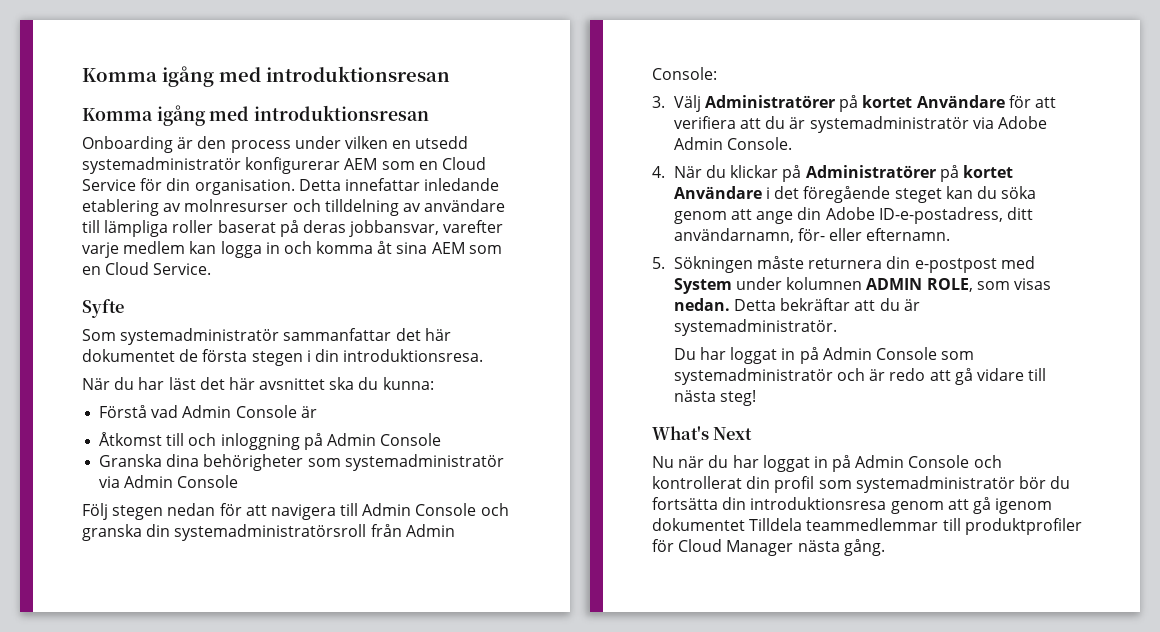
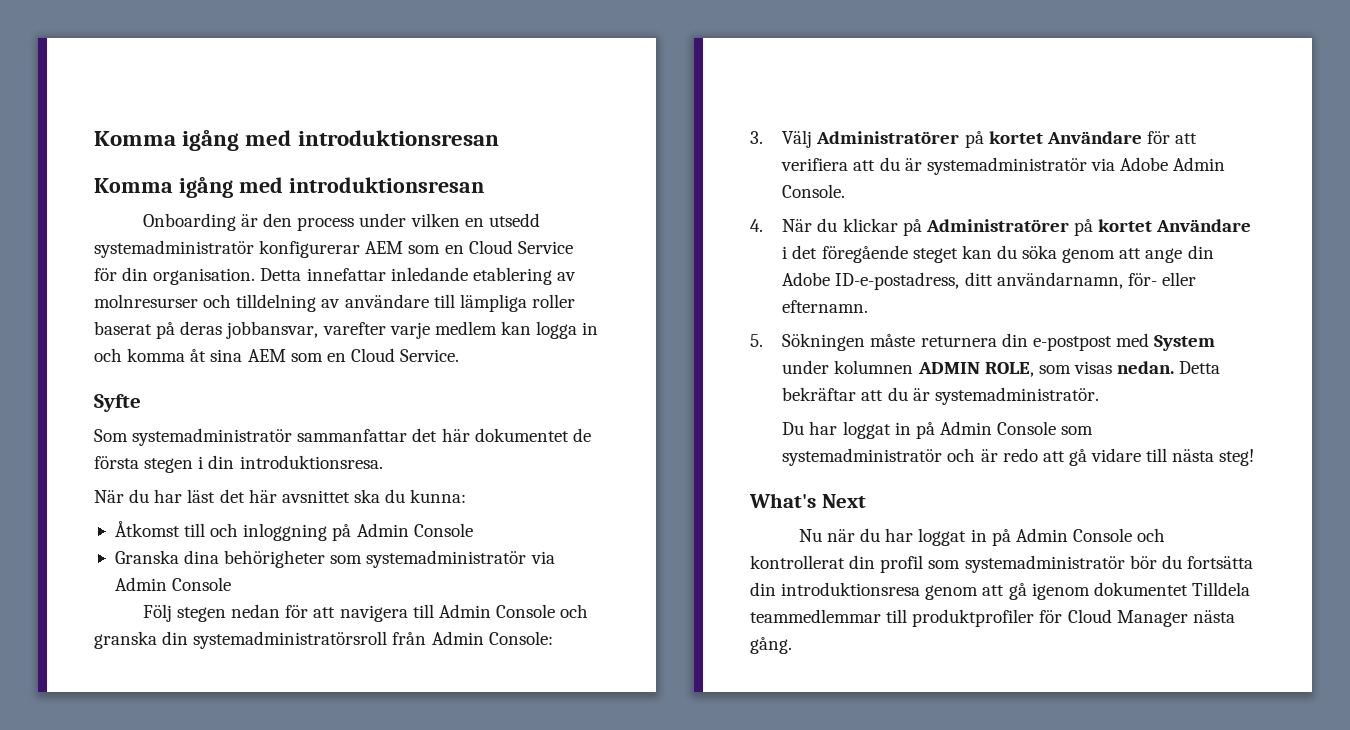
[99,405,317,418] // Förstå vad Admin Console är -> (467, 496) none

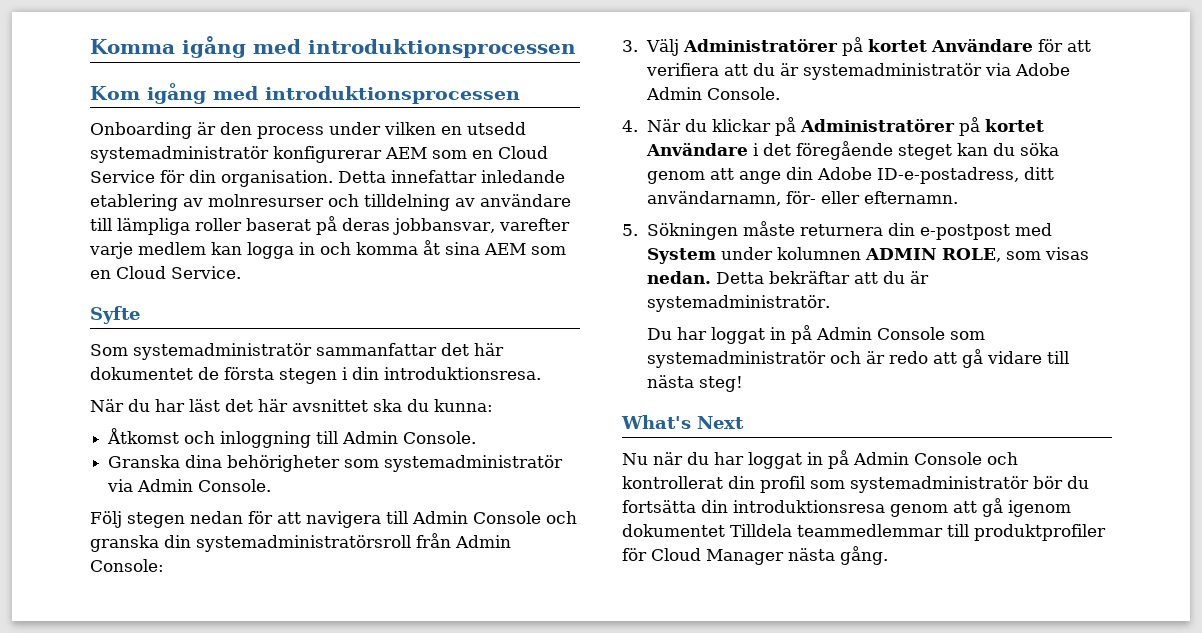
[94,129,499,151] [94,176,484,198] Komma igång med introduktionsresan // Komma igång med introduktionsresan -> [90,36,576,58] [90,83,520,104] Komma igång med introduktionsprocessen // Kom igång med introduktionsprocessen
[184,523,206,537] till -> (180, 436) none
[332,523,473,541] på Admin Console -> [316,431,477,444] till Admin Console.
[172,577,232,591] Console -> [198,479,272,492] Console.

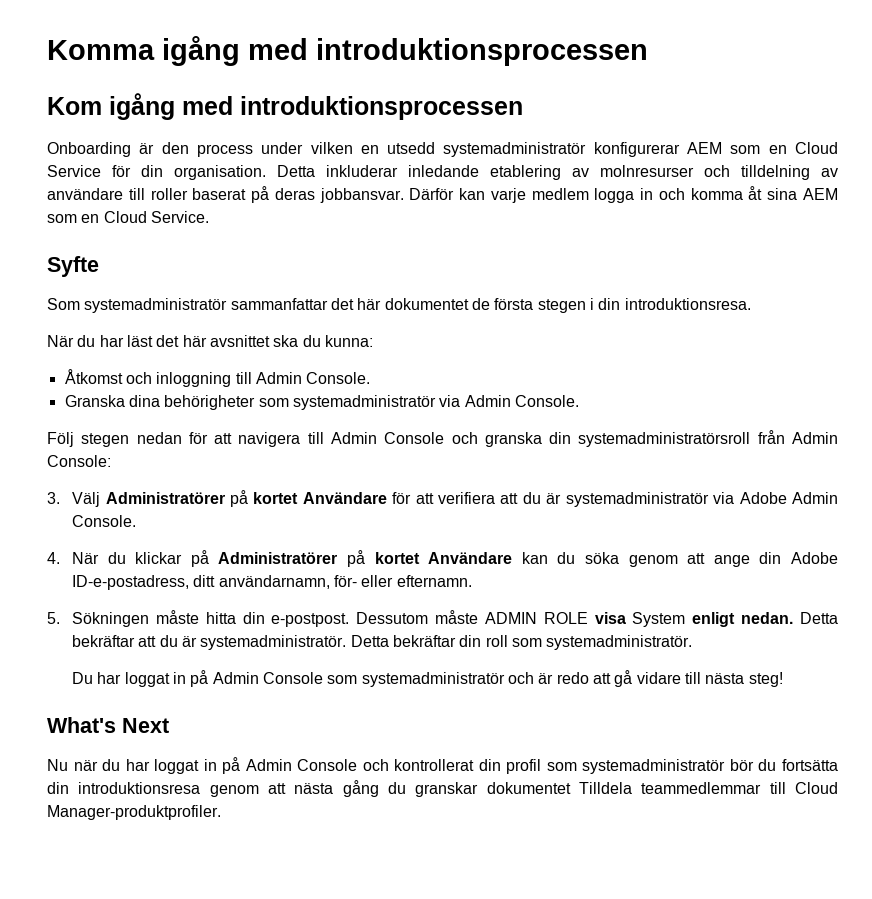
[391,170,477,183] innefattar -> [326,165,398,177] inkluderar
[117,218,190,235] lämpliga -> (145, 194) none
[393,218,570,235] jobbansvar, varefter -> [319,188,486,203] jobbansvar. Därför kan
[211,242,242,255] kan -> (589, 194) none
[753,141,953,160] i det föregående steget -> (513, 558) none
[800,223,1053,240] [647,247,1090,264] returnera din e-postpost med System under kolumnen ADMIN ROLE, som visas -> [205,610,736,627] hitta din e-postpost. Dessutom måste ADMIN ROLE visa System enligt
(831, 303) none -> [350,635,693,650] Detta bekräftar din roll som systemadministratör.
[982,498,1071,517] [622,524,1106,541] [622,546,888,565] gå igenom dokumentet Tilldela teammedlemmar till produktprofiler för Cloud Manager nästa gång. -> [294,780,839,797] [47,805,221,820] nästa gång du granskar dokumentet Tilldela teammedlemmar till Cloud Manager-produktprofiler.

